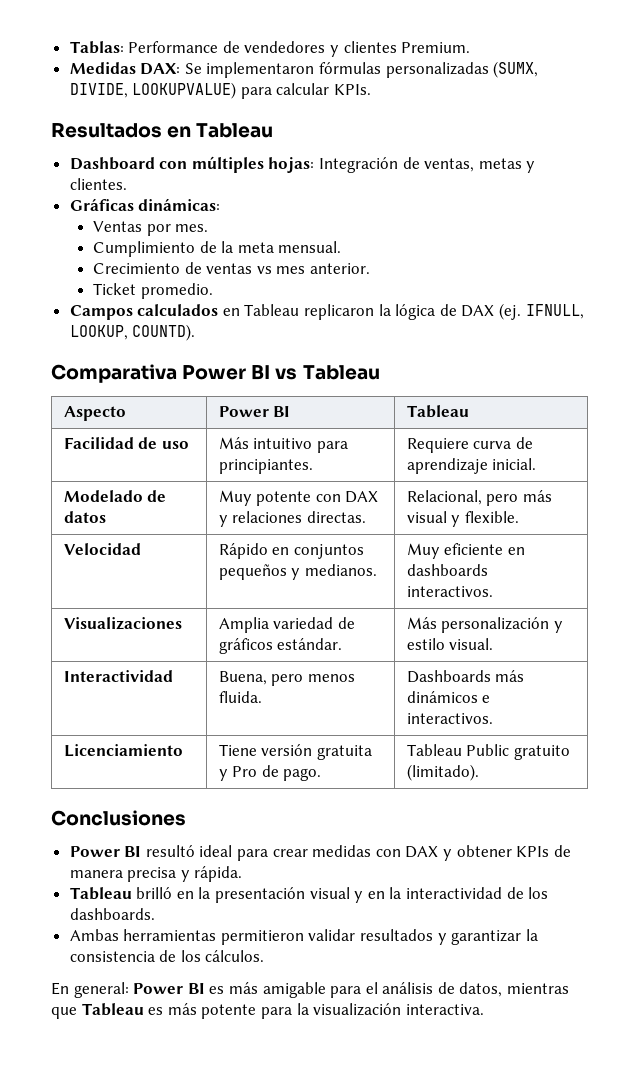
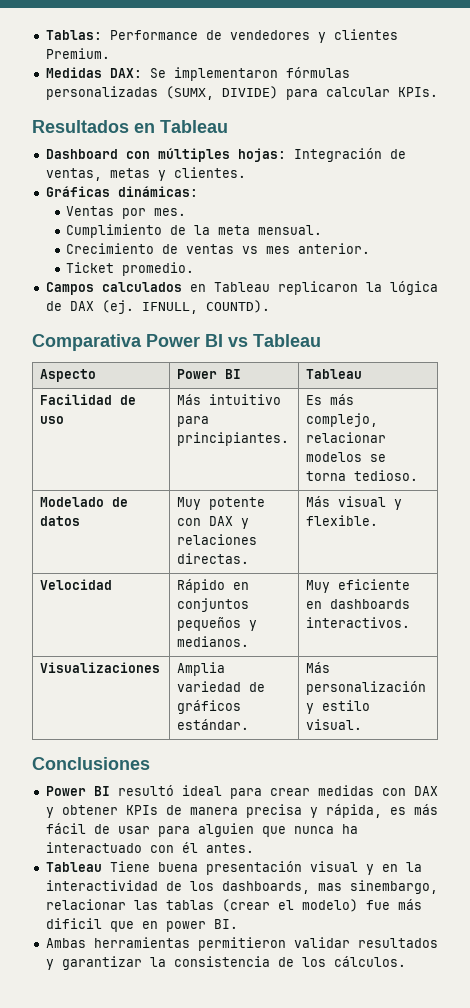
[69,82,237,99] DIVIDE, LOOKUPVALUE) -> [221,86,278,99] DIVIDE)
[69,325,128,340] LOOKUP, -> (198, 308) none
[406,437,533,453] [406,458,537,474] Requiere curva de aprendizaje inicial. -> [306,394,355,405] [306,413,379,427] [306,432,387,443] [306,452,387,462] [306,470,419,481] Es más complejo, relacionar modelos se torna tedioso.
[406,490,552,506] Relacional, pero más -> [306,496,331,507] Más
[63,670,173,682] [218,671,355,686] [218,691,262,703] [406,670,525,683] [406,691,491,703] [406,713,493,724] [63,744,183,757] [218,744,372,760] [218,765,322,781] [406,744,570,760] [406,764,479,781] // Interactividad | Buena, pero menos fluida. | Dashboards más dinámicos e interactivos. // Licenciamiento | Tiene versión gratuita y Pro de pago. | Tableau Public gratuito (limitado). -> (363, 724) none
[194,866,243,882] [69,887,211,900] rápida. // Tableau brilló en la -> [325,804,438,818] [45,823,358,837] [45,842,254,853] [45,861,198,872] rápida, es más fácil de usar para alguien que nunca ha interactuado con él antes. // Tableau Tiene buena
[69,908,155,920] dashboards. -> [221,880,438,894] [45,899,422,912] [45,918,238,932] dashboards, mas sinembargo, relacionar las tablas (crear el modelo) fue más dificil que en power BI.
[51,982,570,998] [51,1003,484,1019] // En general: Power BI es más amigable para el análisis de datos, mientras que Tableau es más potente para la visualización interactiva. -> (406, 961) none

